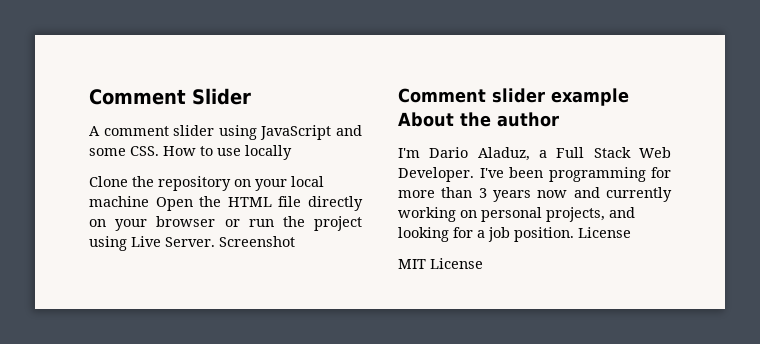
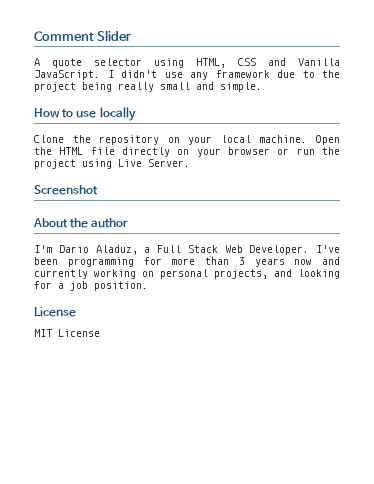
[103,125,362,140] [89,146,159,156] comment slider using JavaScript and some CSS. -> [52,58,340,68] [34,70,340,80] [34,82,262,92] quote selector using HTML, CSS and Vanilla JavaScript. I didn't use any framework due to the project being really small and simple. //
[89,196,149,207] machine -> [259,135,308,143] machine.
(215, 242) none -> (190, 163) //
[398,88,629,106] Comment slider example -> (98, 190) none
(574, 234) none -> (148, 286) //

